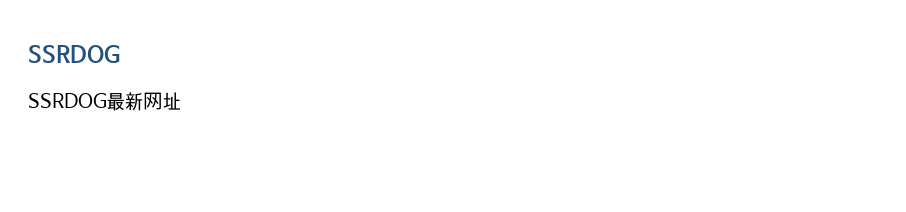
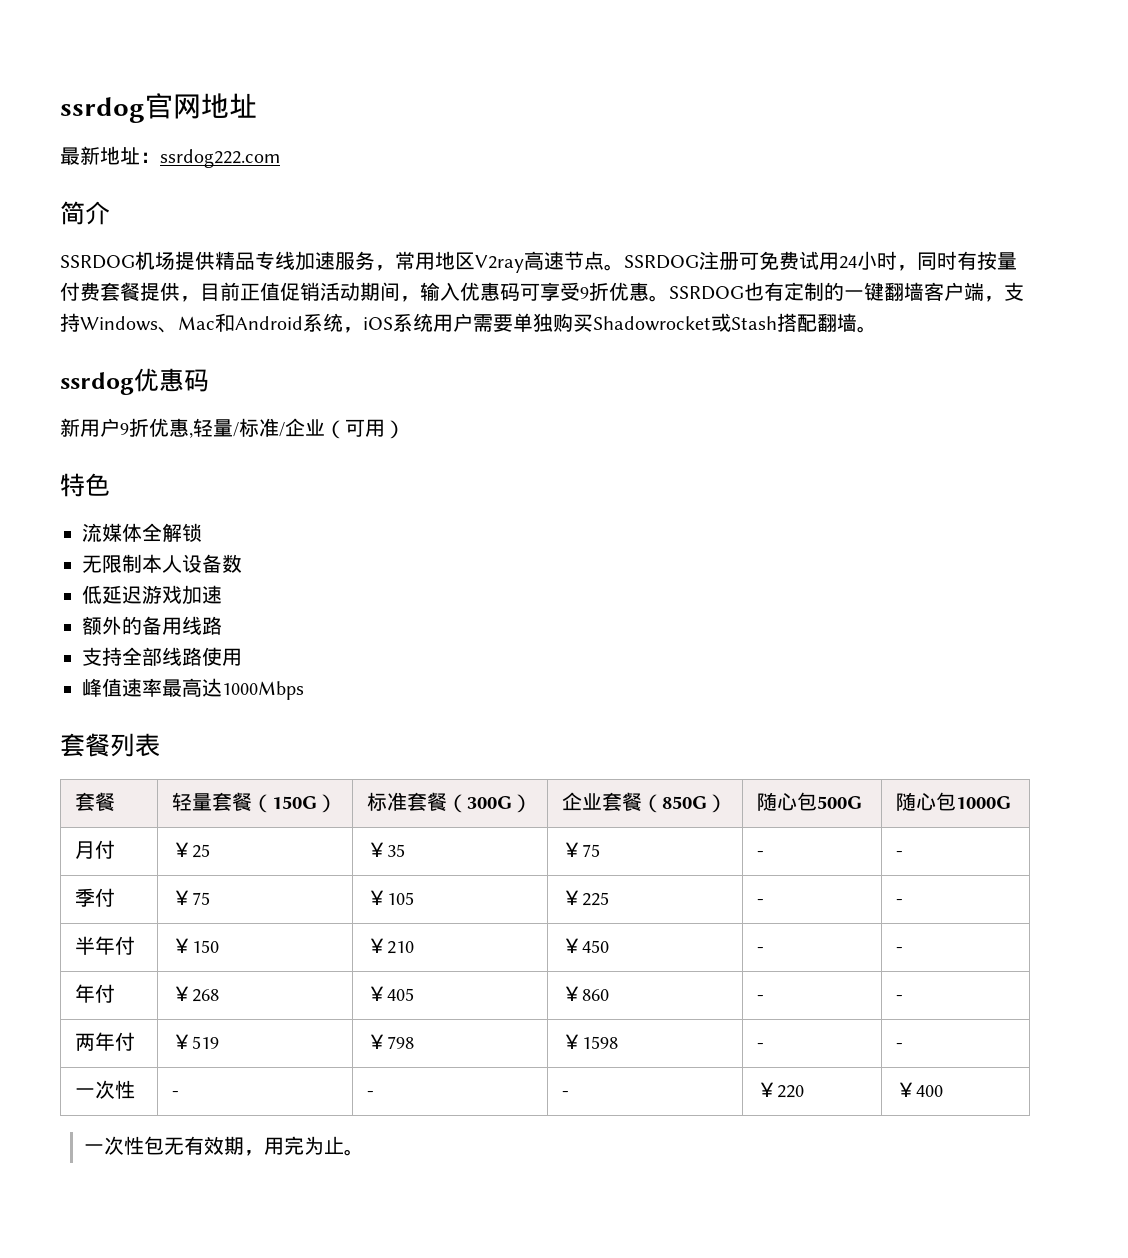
[28,45,120,63] [28,92,181,111] SSRDOG // SSRDOG最新网址 -> [60,93,257,123] [60,146,280,168] [60,201,110,225] [60,251,1017,273] [60,282,1024,302] [60,313,877,333] [60,368,209,395] [60,418,405,439] [60,473,110,497] [82,523,202,542] [82,554,242,573] [82,585,222,605] [82,616,222,635] [82,647,242,666] [82,678,304,700] [60,733,160,757] [74,792,115,811] [171,792,337,813] [366,792,532,813] [561,792,727,813] [756,792,862,811] [895,792,1011,811] [74,840,115,859] [171,842,210,858] [366,842,405,857] [561,842,600,857] [756,851,764,857] [895,851,903,857] [74,888,115,907] [171,890,210,905] [366,890,414,905] [561,890,609,906] [756,899,764,905] [895,899,903,905] [74,936,135,955] [171,938,219,953] [366,938,414,954] [561,938,609,953] [756,947,764,953] [895,947,903,953] [74,984,115,1003] [171,986,219,1002] [366,986,414,1001] [561,986,609,1001] [756,995,764,1001] [895,995,903,1001] [74,1032,135,1051] [171,1034,219,1049] [366,1034,414,1049] [561,1034,618,1049] [756,1043,764,1049] [895,1043,903,1049] [74,1080,135,1099] [171,1091,179,1097] [366,1091,374,1097] [561,1091,569,1097] [756,1082,804,1098] [895,1082,943,1097] [83,1136,364,1156] ssrdog官网地址 // 最新地址：ssrdog222.com // 简介 // SSRDOG机场提供精品专线加速服务，常用地区V2ray高速节点。SSRDOG注册可免费试用24小时，同时有按量付费套餐提供，目前正值促销活动期间，输入优惠码可享受9折优惠。SSRDOG也有定制的一键翻墙客户端，支持Windows、Mac和Android系统，iOS系统用户需要单独购买Shadowrocket或Stash搭配翻墙。 // ssrdog优惠码 // 新用户9折优惠,轻量/标准/企业（可用） // 特色 // 流媒体全解锁 // 无限制本人设备数 // 低延迟游戏加速 // 额外的备用线路 // 支持全部线路使用 // 峰值速率最高达1000Mbps // 套餐列表 // 套餐 | 轻量套餐（150G） | 标准套餐（300G） | 企业套餐（850G） | 随心包500G | 随心包1000G // 月付 | ￥25 | ￥35 | ￥75 | - | - // 季付 | ￥75 | ￥105 | ￥225 | - | - // 半年付 | ￥150 | ￥210 | ￥450 | - | - // 年付 | ￥268 | ￥405 | ￥860 | - | - // 两年付 | ￥519 | ￥798 | ￥1598 | - | - // 一次性 | - | - | - | ￥220 | ￥400 // 一次性包无有效期，用完为止。

